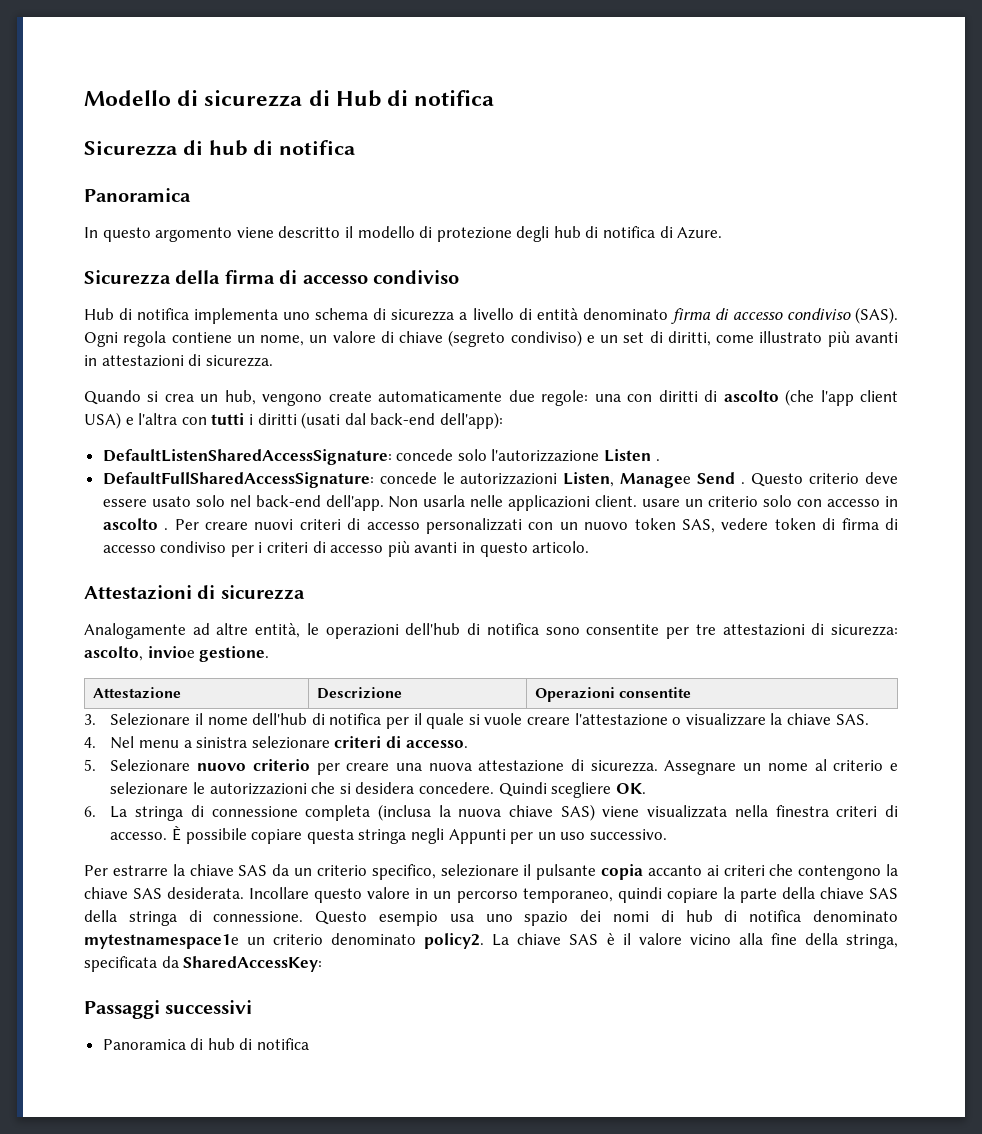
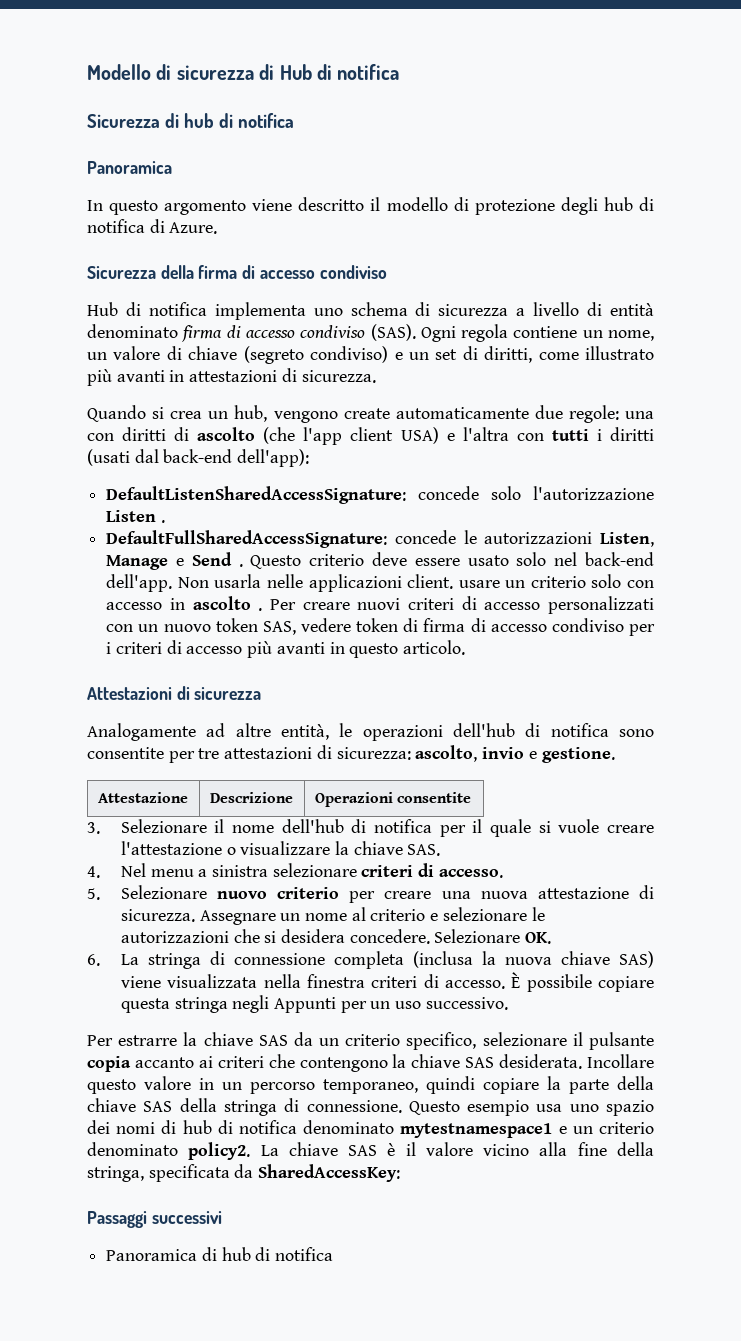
[620,473,692,488] Managee -> [106,555,185,570] Manage e
[147,646,195,658] invioe -> [482,747,537,759] invio e
[498,782,612,798] Quindi scegliere -> [434,929,521,943] Selezionare
[84,934,239,949] mytestnamespace1e -> [400,1123,567,1138] mytestnamespace1 e

